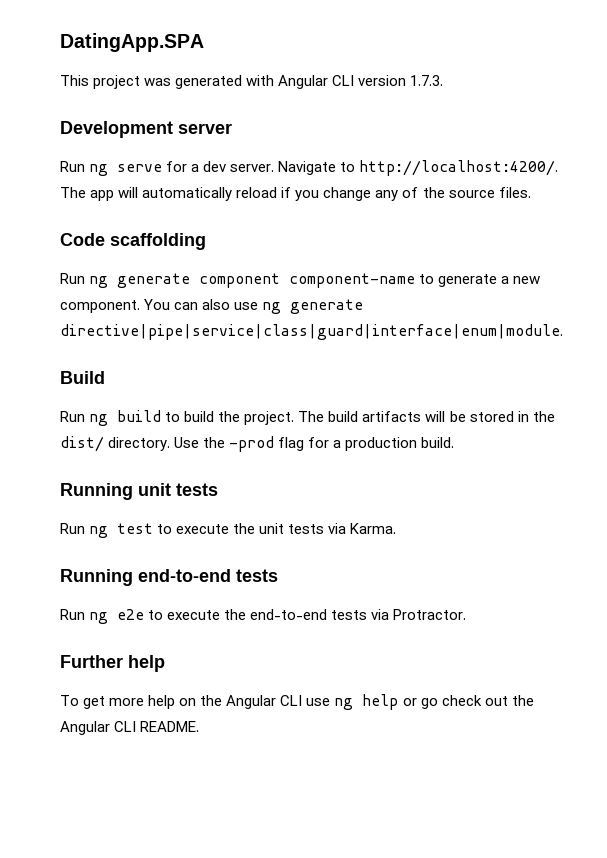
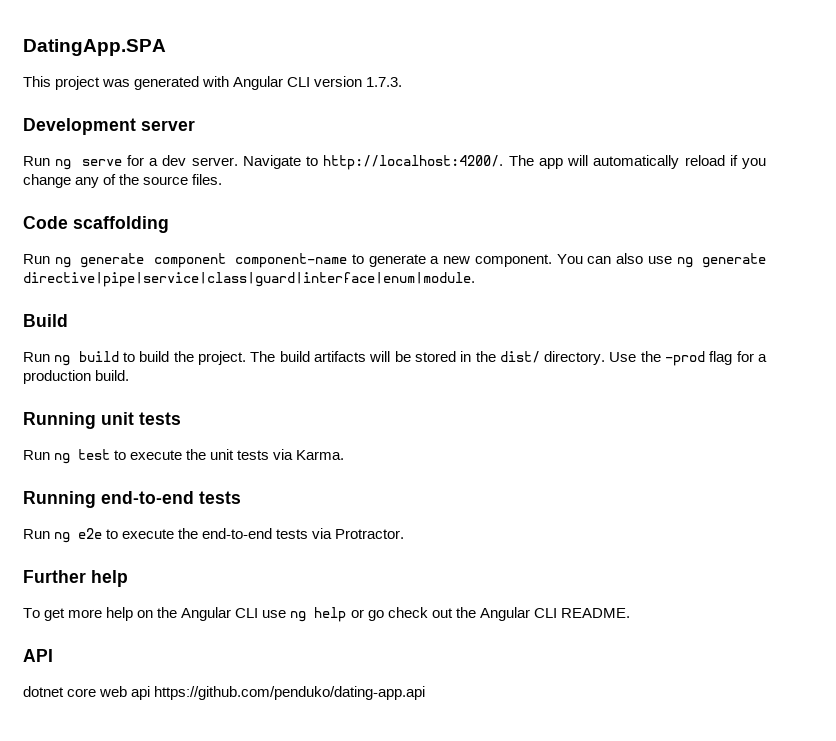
(200, 726) none -> [23,649,53,662] [23,686,426,700] // API // dotnet core web api https://github.com/penduko/dating-app.api

